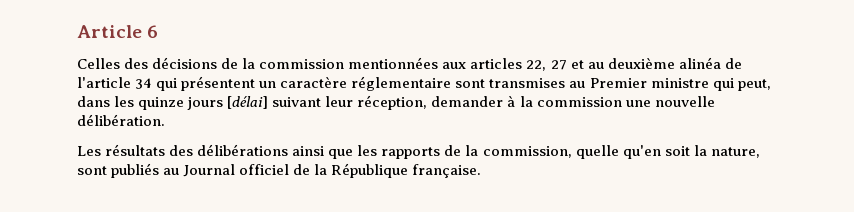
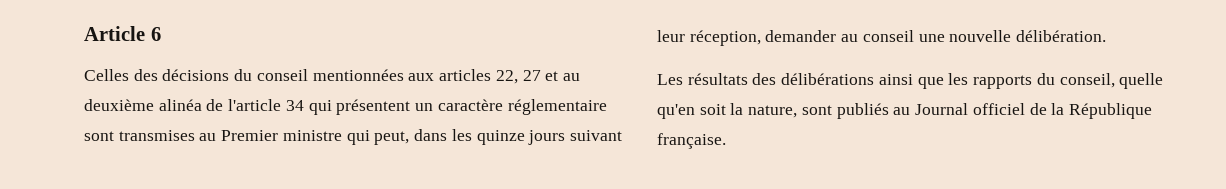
[221,58,345,69] de la commission -> [234,69,308,81] du conseil
[227,96,269,109] [délai] -> (566, 137) none
[507,95,622,107] à la commission -> [841,30,914,42] au conseil
[444,145,572,158] de la commission, -> [1036,73,1115,88] du conseil,

